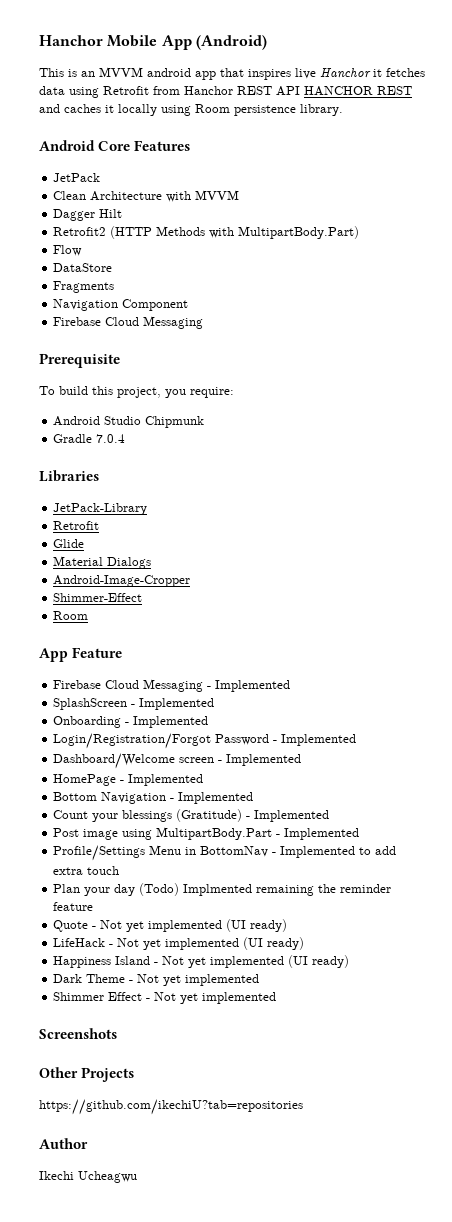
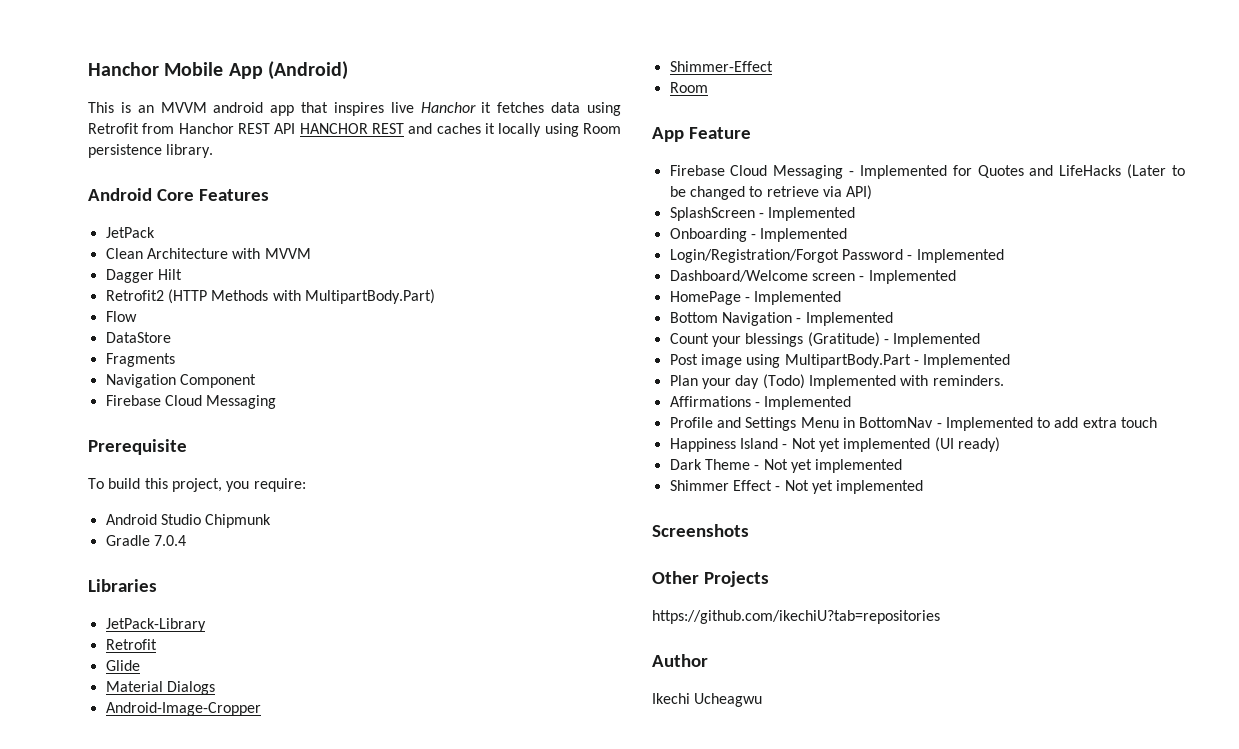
(291, 686) none -> [952,164,1185,179] [669,185,873,200] for Quotes and LifeHacks (Later to be changed to retrieve via API)
[53,845,146,861] Profile/Settings -> [669,374,1004,389] [669,396,852,410] [669,417,797,431] Plan your day (Todo) Implemented with reminders. // Affirmations - Implemented // Profile and Settings
[53,883,392,896] [53,902,94,911] [53,919,288,932] [53,937,305,950] // Plan your day (Todo) Implmented remaining the reminder feature // Quote - Not yet implemented (UI ready) // LifeHack - Not yet implemented (UI ready) -> (1158, 422) none

